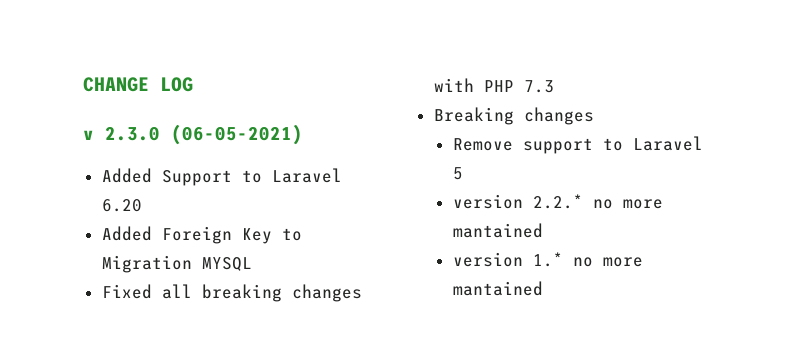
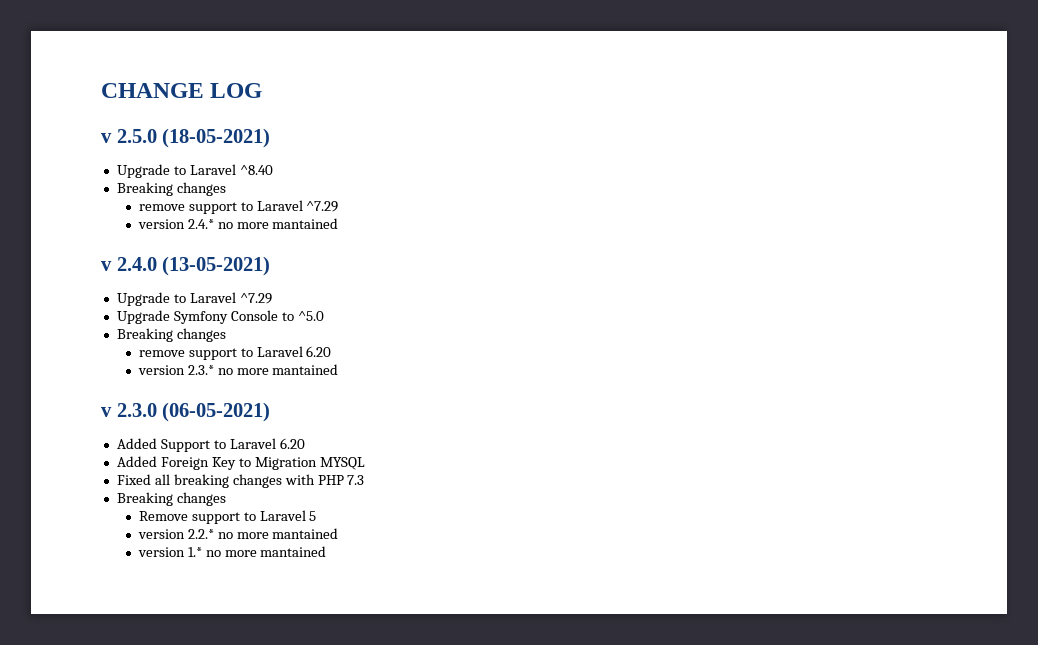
(193, 84) none -> [101,128,271,148] [116,164,273,178] [116,182,226,196] [138,200,339,214] [137,218,339,229] [101,256,271,276] [116,292,272,306] [116,310,324,324] [116,328,226,342] [138,346,332,360] [137,364,339,375] // v 2.5.0 (18-05-2021) // Upgrade to Laravel ^8.40 // Breaking changes // remove support to Laravel ^7.29 // version 2.4.* no more mantained // v 2.4.0 (13-05-2021) // Upgrade to Laravel ^7.29 // Upgrade Symfony Console to ^5.0 // Breaking changes // remove support to Laravel 6.20 // version 2.3.* no more mantained

